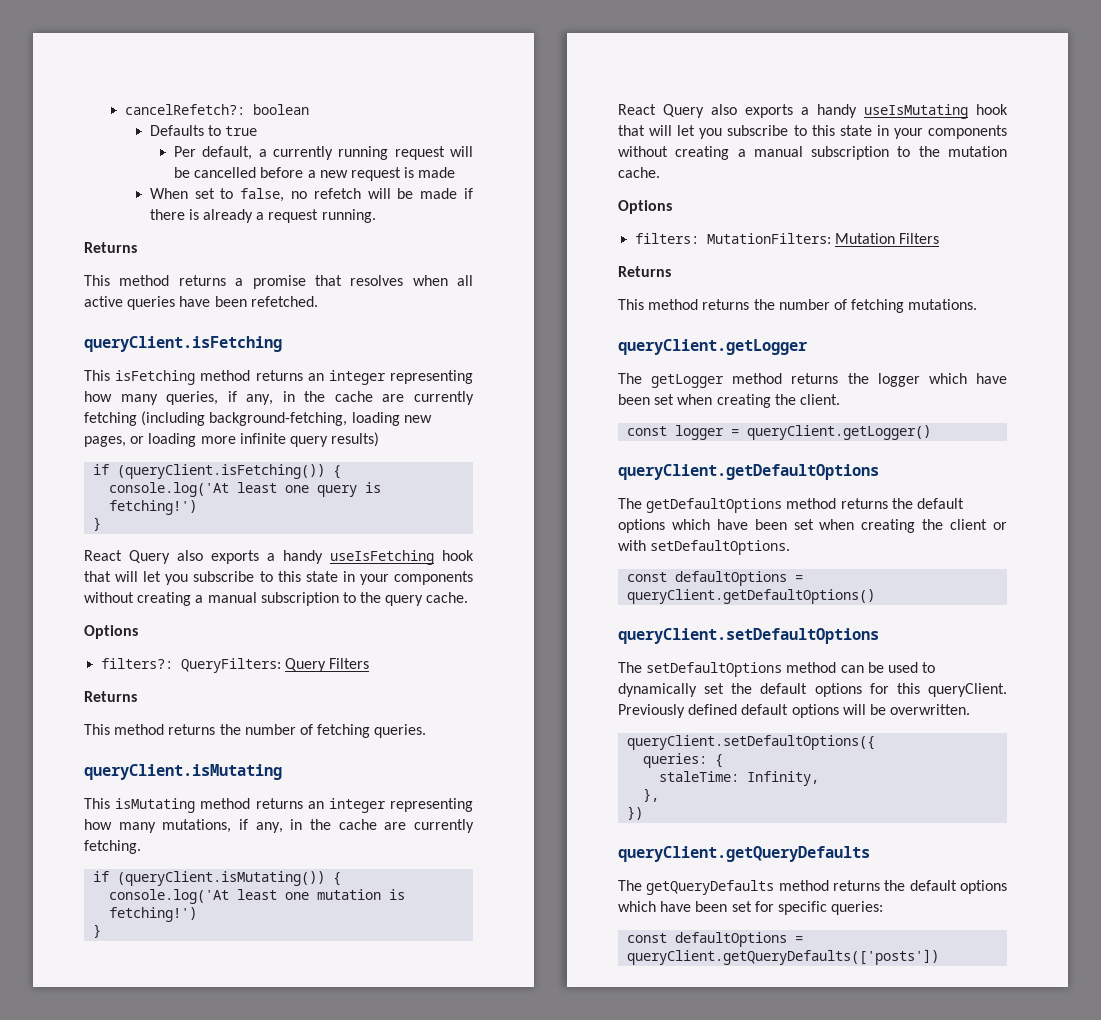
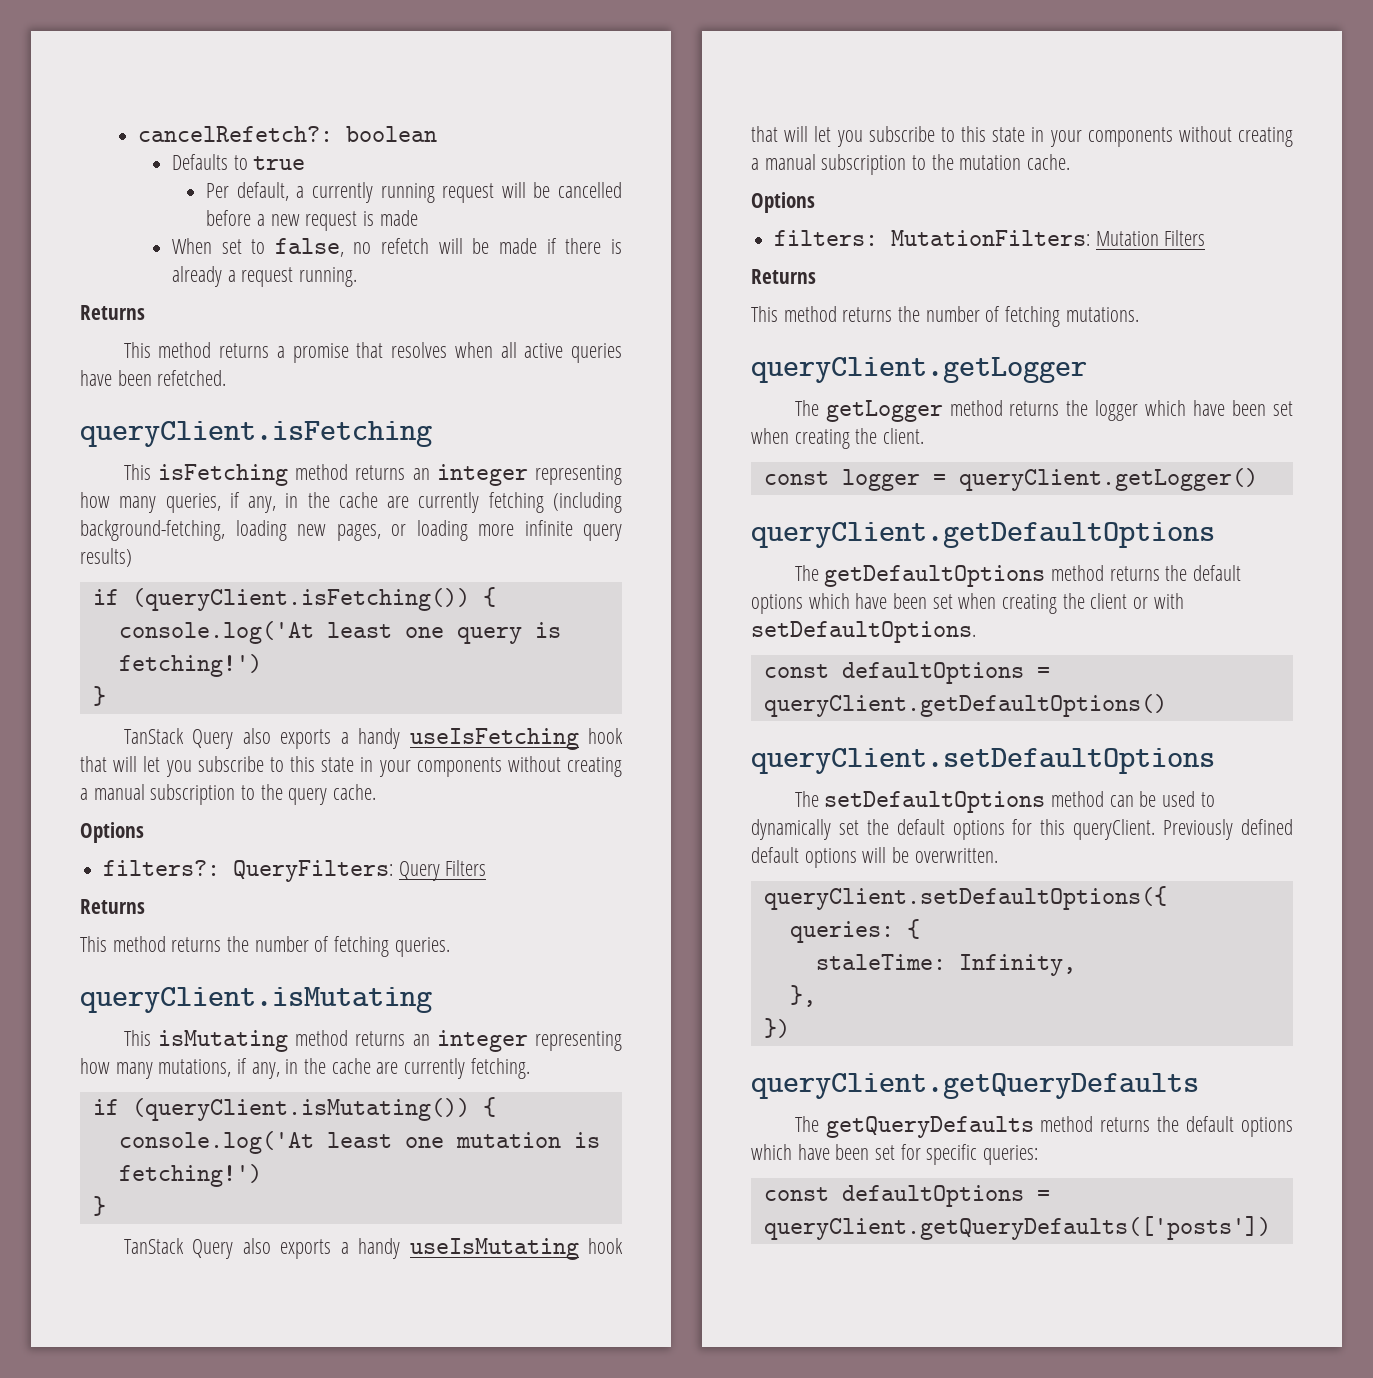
[84,550,122,561] React -> [123,728,184,744] TanStack
[618,104,656,115] React -> [123,1238,184,1254] TanStack

